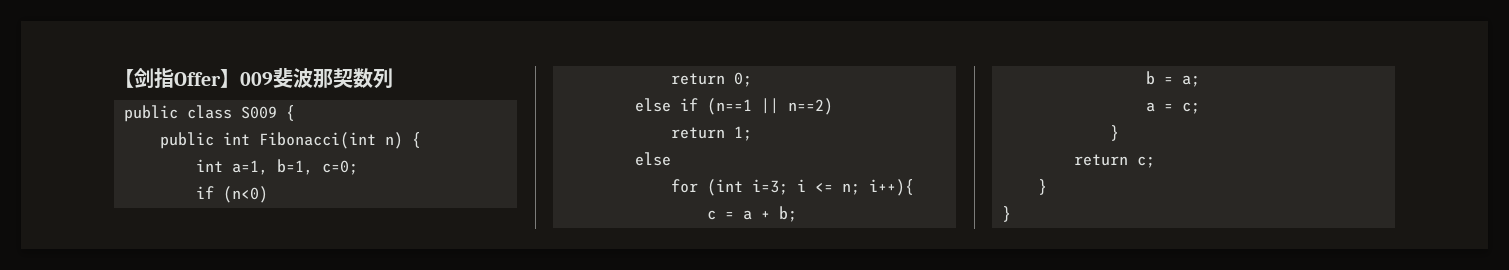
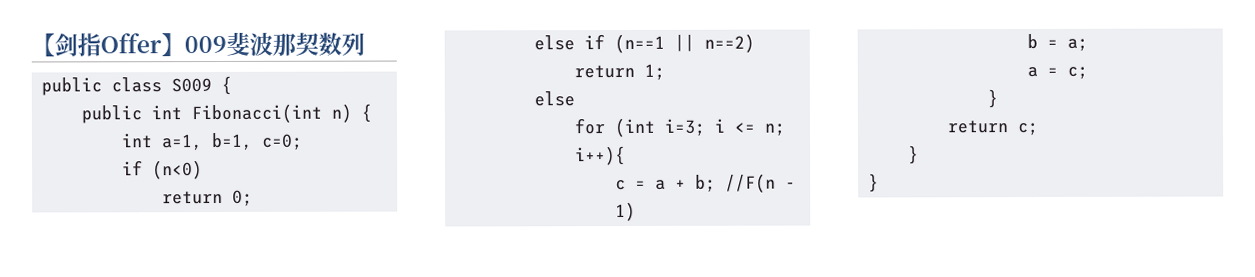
(798, 214) none -> [725,173,797,193] [615,201,637,222] //F(n - 1)

